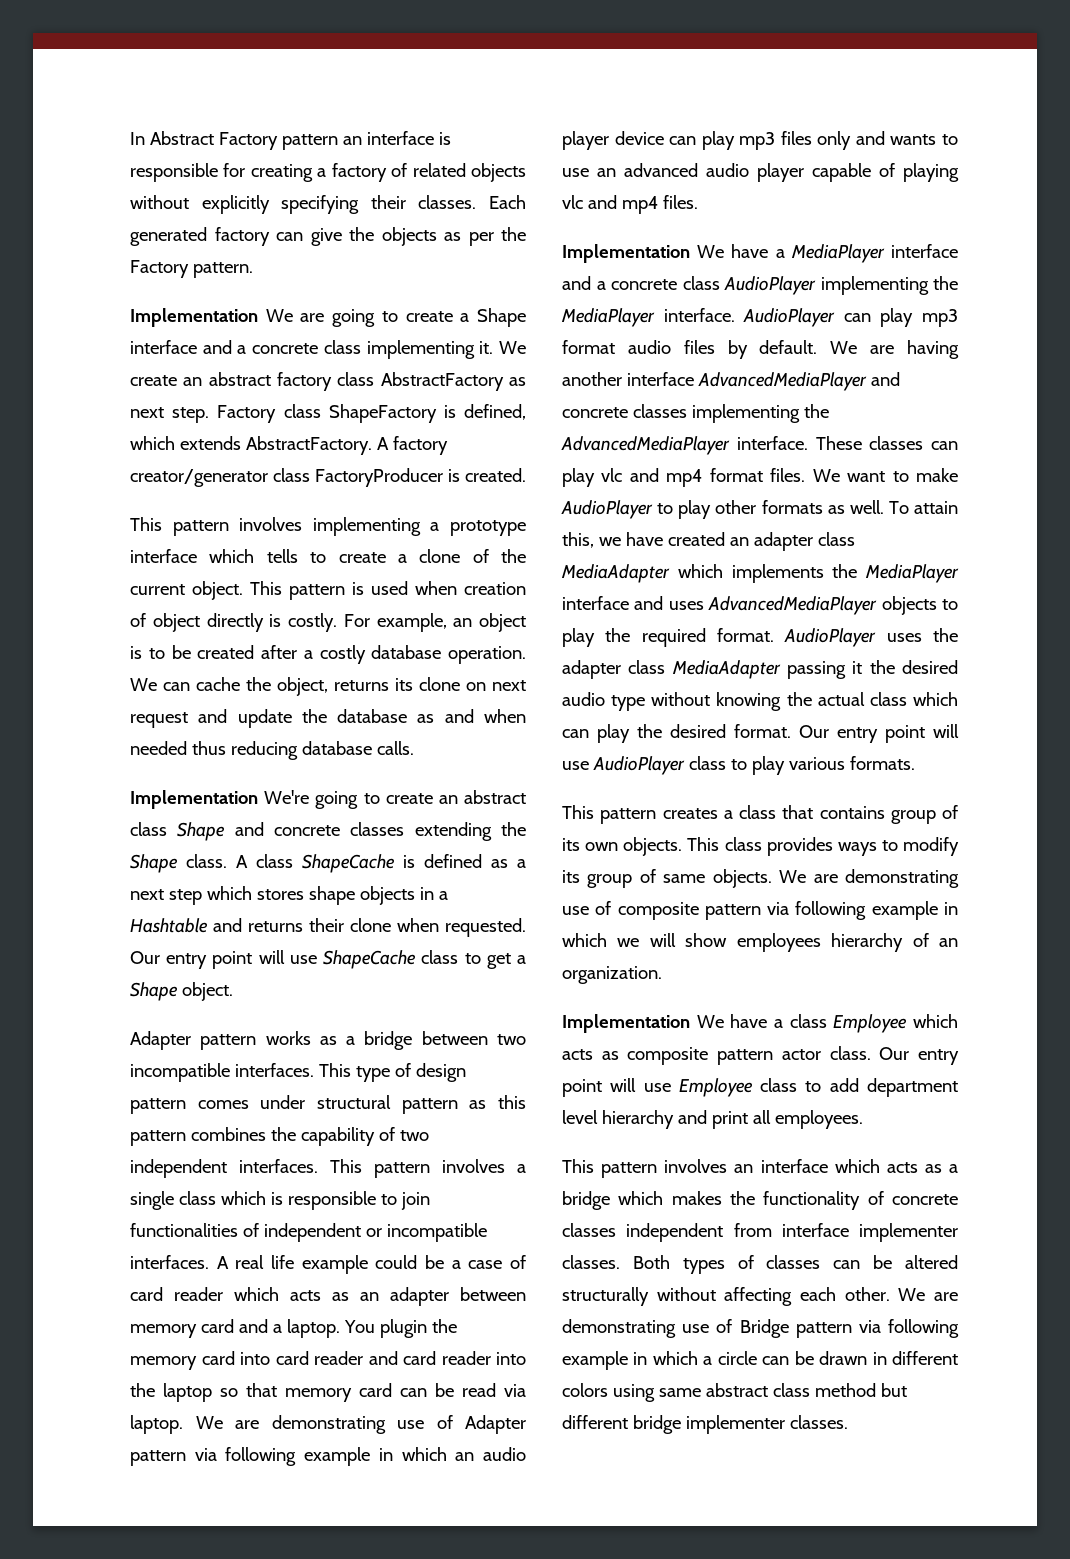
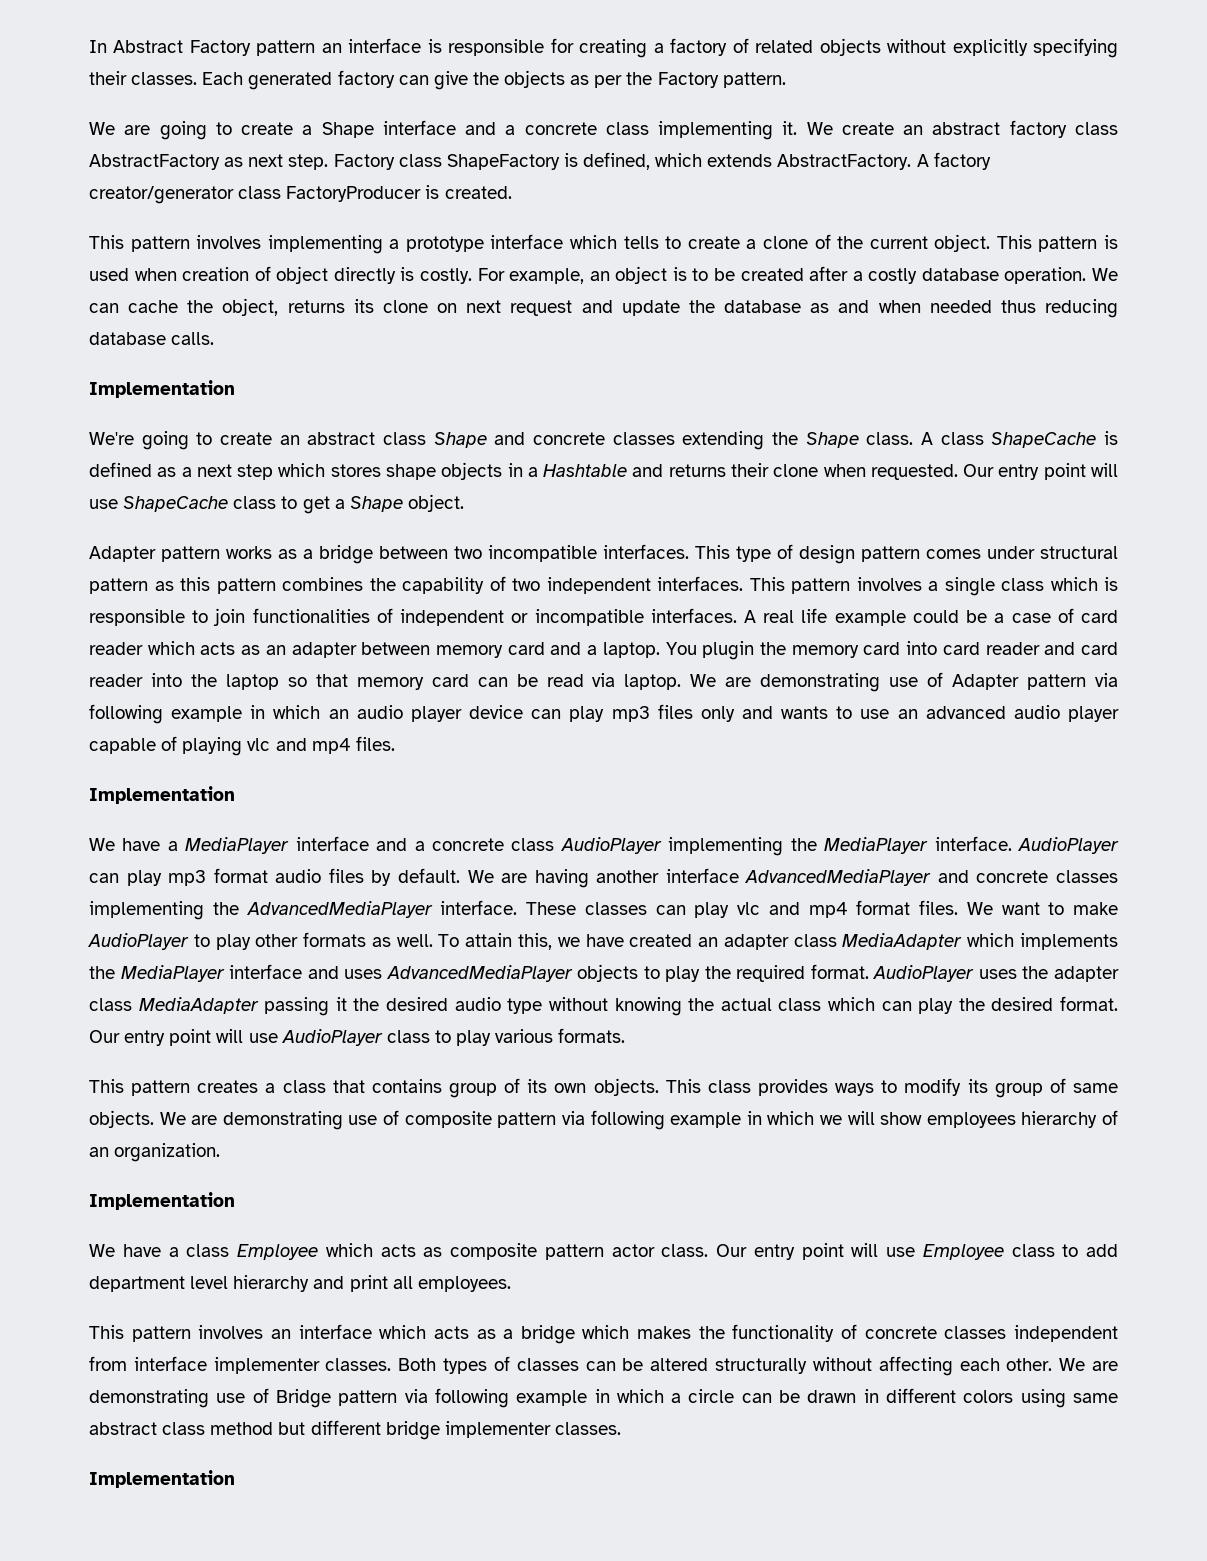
[130,308,258,327] Implementation -> (786, 80) none
(258, 799) none -> (235, 389) //
(690, 253) none -> (235, 795) //
(690, 1023) none -> (235, 1201) //
(848, 1422) none -> [89,1470,235,1488] // Implementation

